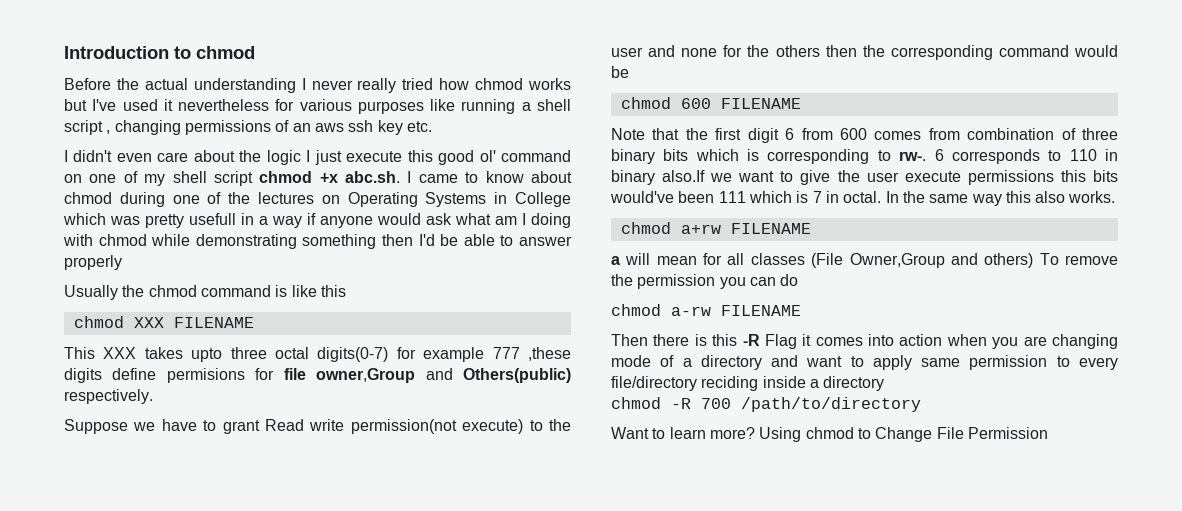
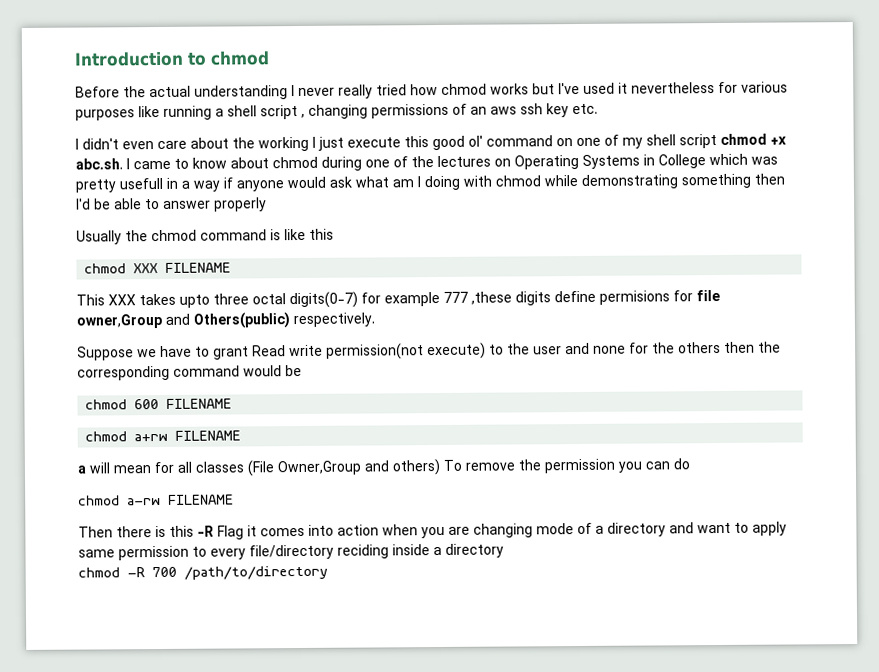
[266,150,301,165] logic -> [258,136,309,152] working
[611,128,1118,143] [611,149,1118,164] [611,170,1118,185] [610,191,1116,206] // Note that the first digit 6 from 600 comes from combination of three binary bits which is corresponding to rw-. 6 corresponds to 110 in binary also.If we want to give the user execute permissions this bits would've been 111 which is 7 in octal. In the same way this also works. -> (233, 403) none
[611,427,1048,442] // Want to learn more? Using chmod to Change File Permission -> (328, 572) none

